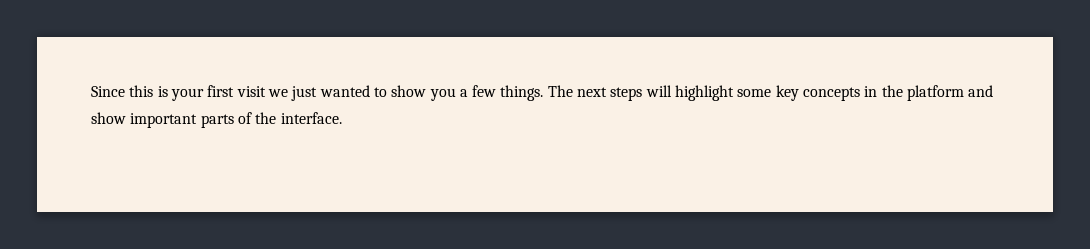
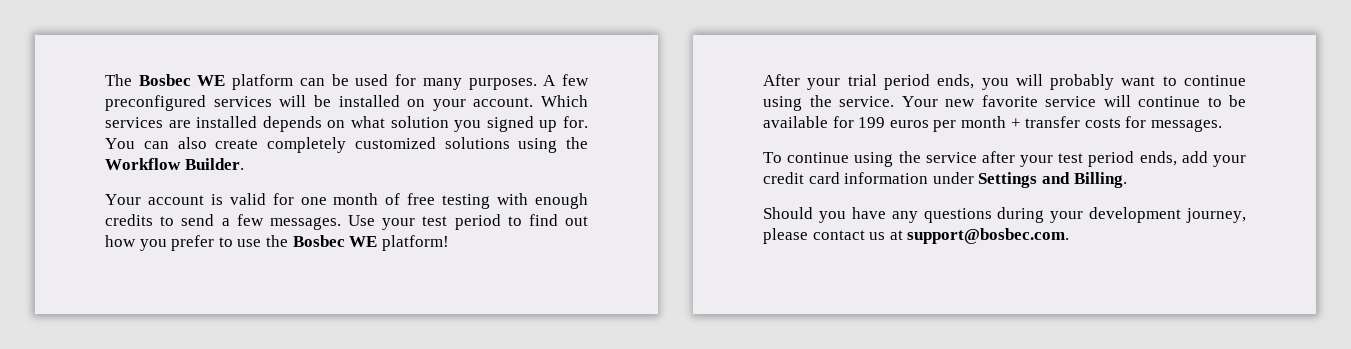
[91,85,994,101] [91,112,342,128] Since this is your first visit we just wanted to show you a few things. The next steps will highlight some key concepts in the platform and show important parts of the interface. -> [105,74,589,90] [105,95,588,111] [105,116,589,132] [105,137,588,153] [105,158,244,170] [105,193,589,209] [105,214,588,230] [105,235,449,251] [763,74,1246,90] [763,95,1246,111] [763,116,1222,132] [763,151,1246,167] [763,172,1127,188] [763,207,1246,223] [763,228,1070,244] The Bosbec WE platform can be used for many purposes. A few preconfigured services will be installed on your account. Which services are installed depends on what solution you signed up for. You can also create completely customized solutions using the Workflow Builder. // Your account is valid for one month of free testing with enough credits to send a few messages. Use your test period to find out how you prefer to use the Bosbec WE platform! // After your trial period ends, you will probably want to continue using the service. Your new favorite service will continue to be available for 199 euros per month + transfer costs for messages. // To continue using the service after your test period ends, add your credit card information under Settings and Billing. // Should you have any questions during your development journey, please contact us at support@bosbec.com.

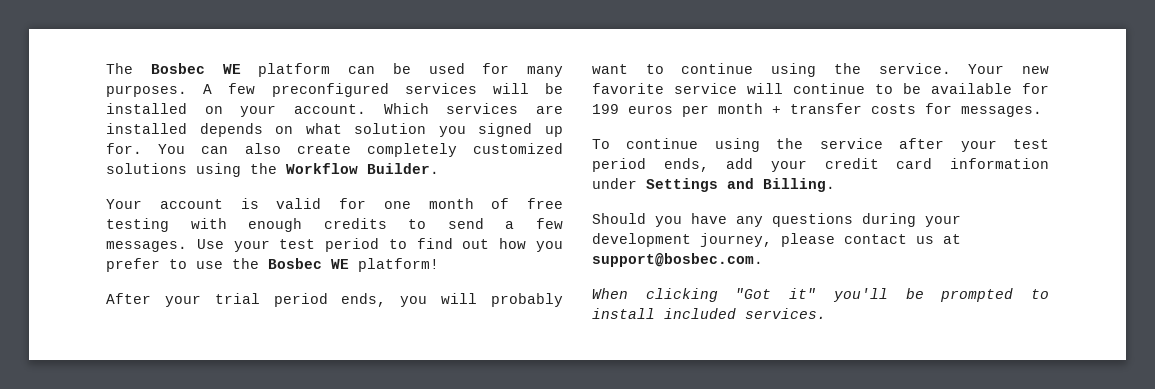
(1070, 236) none -> [592,288,1049,302] [592,308,826,319] // When clicking "Got it" you'll be prompted to install included services.

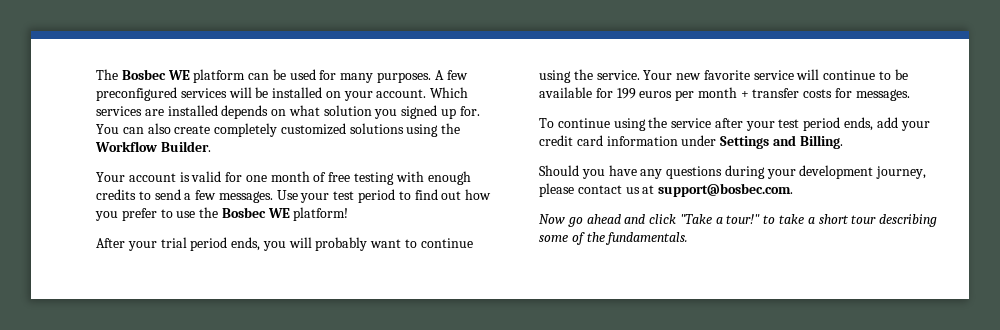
[592,288,1049,302] [592,308,826,319] When clicking "Got it" you'll be prompted to install included services. -> [539,214,938,227] [539,232,689,245] Now go ahead and click "Take a tour!" to take a short tour describing some of the fundamentals.

